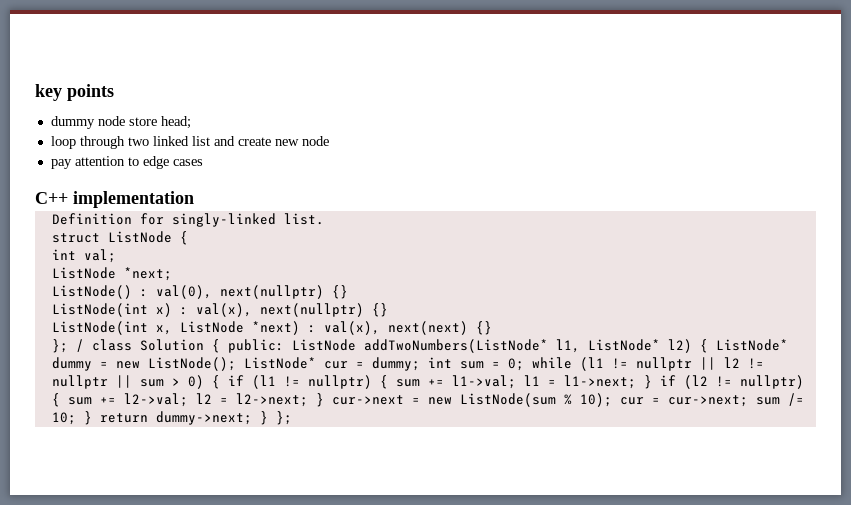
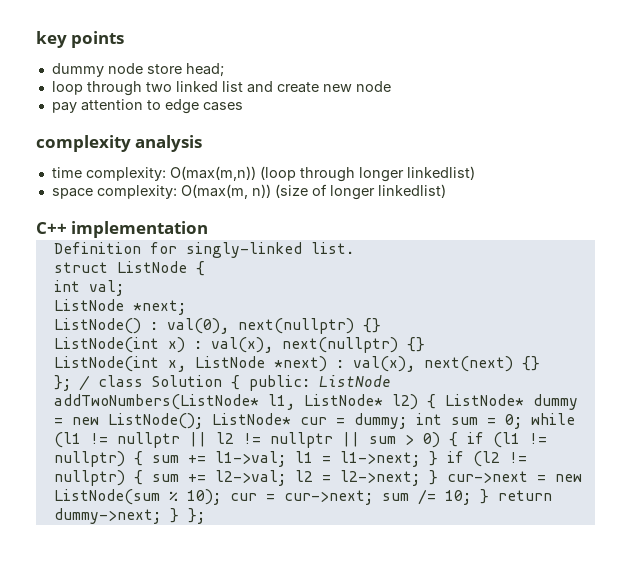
(203, 162) none -> [36,135,203,152] [51,166,475,182] [51,184,446,200] // complexity analysis // time complexity: O(max(m,n)) (loop through longer linkedlist) // space complexity: O(max(m, n)) (size of longer linkedlist)

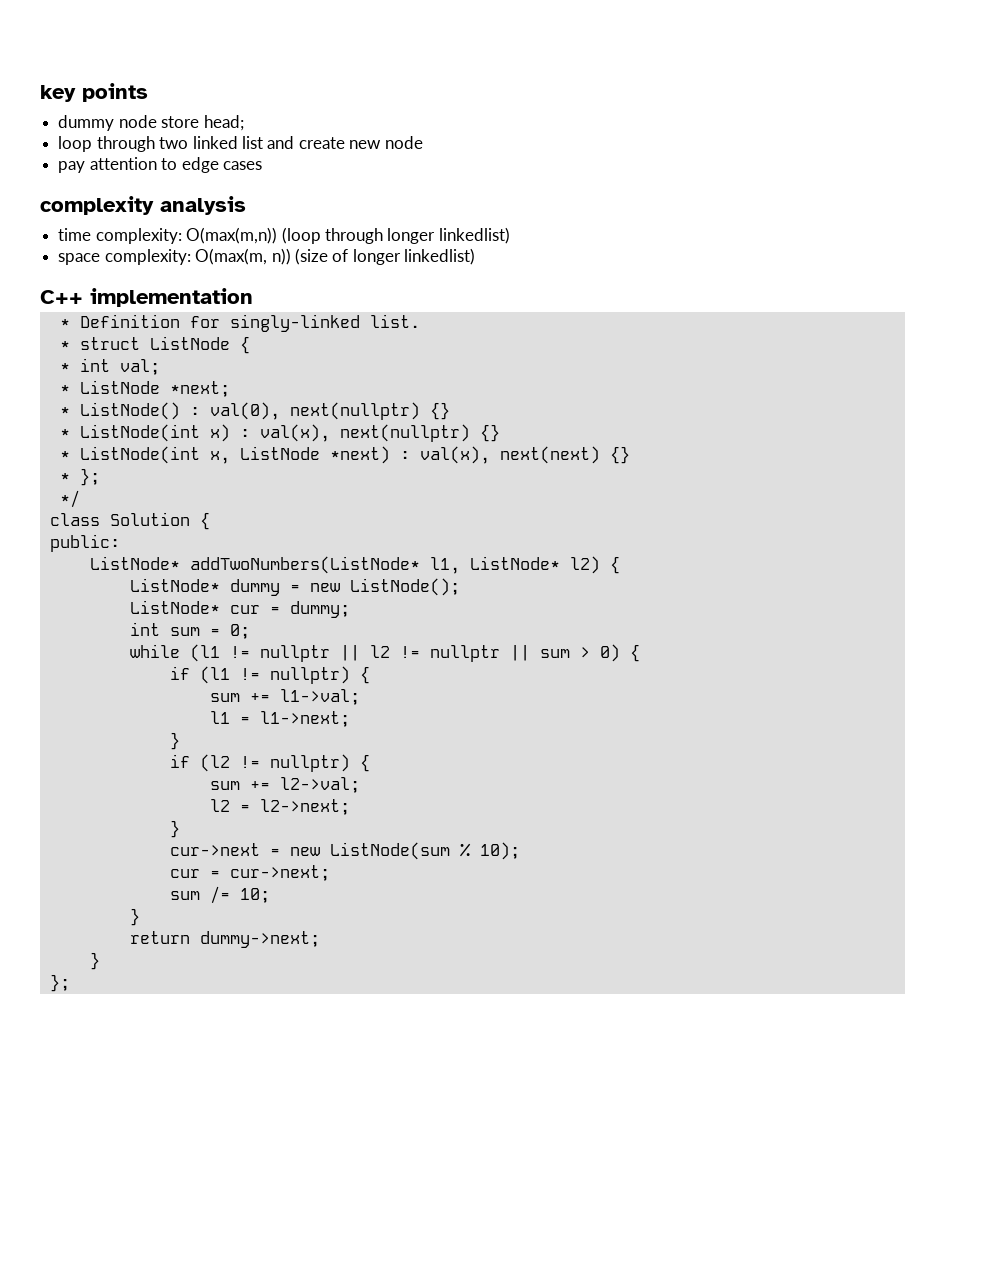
(209, 229) none -> [59,319,70,328] *
(354, 248) none -> [59,341,70,350] *
(205, 268) none -> [59,363,70,372] *
(124, 288) none -> [59,385,70,394] *
(186, 307) none -> [59,407,70,416] *
(381, 325) none -> [59,429,70,438] *
(425, 344) none -> [59,451,70,460] *
[53,375,90,391] }; / -> [59,468,100,486] [59,490,80,508] * }; // */ //
(240, 382) none -> (210, 521) //
[318,375,391,387] ListNode -> [89,556,180,570] // ListNode*
(436, 401) none -> (620, 565) //
(203, 421) none -> (460, 587) //
(407, 421) none -> (350, 609) //
(522, 421) none -> (250, 631) //
(458, 439) none -> (640, 653) //
(143, 458) none -> (370, 675) //
(286, 459) none -> (360, 697) //
[428,451,438,466] } -> [169,732,180,750] // } //
(143, 477) none -> (370, 763) //
(286, 478) none -> (360, 785) //
[428,470,438,485] } -> [169,820,180,838] // } //
(221, 497) none -> (520, 851) //
(373, 497) none -> (330, 873) //
[479,489,489,504] } -> [129,908,140,926] // } //
[169,508,179,523] } -> [89,952,100,970] // } //

